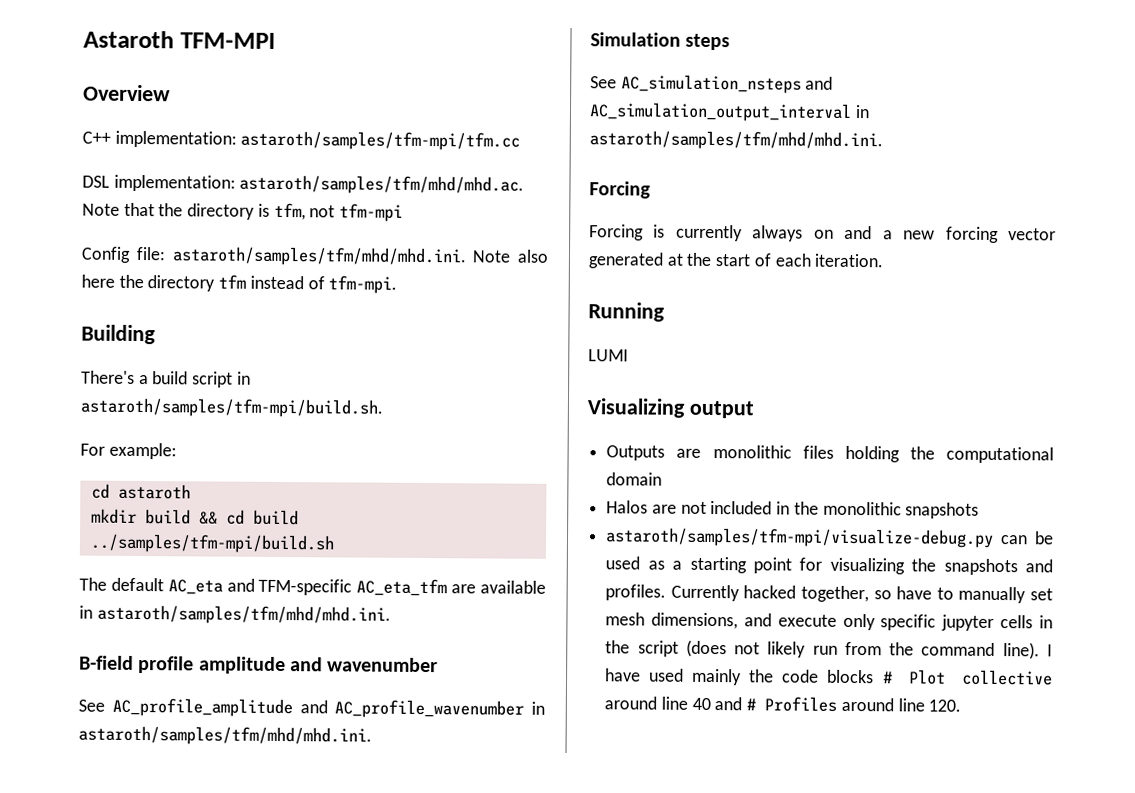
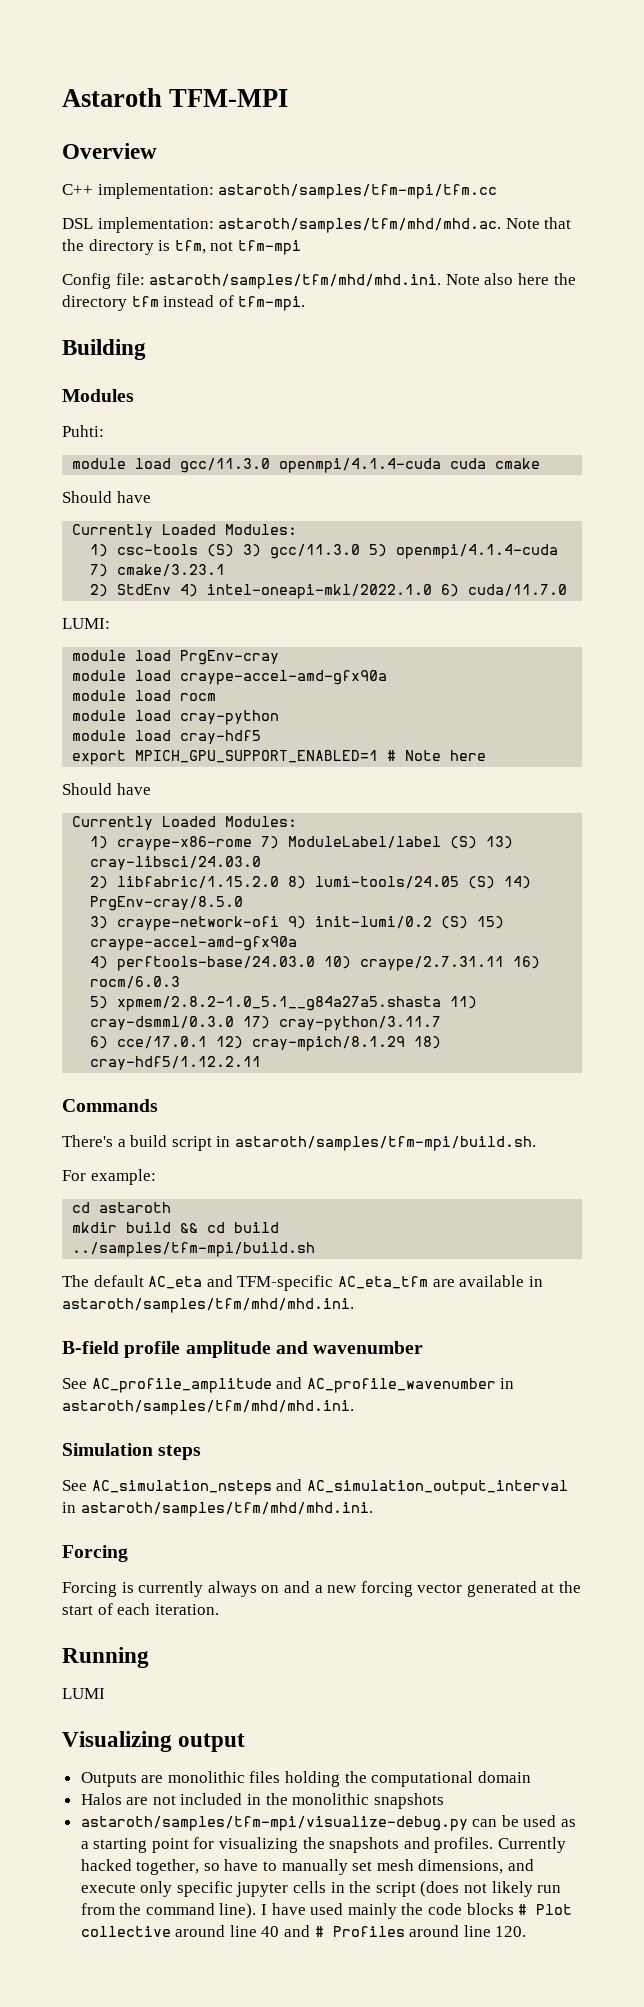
(156, 334) none -> [62,389,134,402] [62,425,104,437] [72,458,541,473] [62,491,151,503] [72,524,298,538] [90,544,559,559] [90,564,226,577] [90,584,568,599] [62,618,110,629] [72,650,280,665] [72,670,388,685] [72,690,217,701] [72,710,280,725] [72,730,262,744] [72,750,487,765] [62,783,151,795] [72,816,298,830] [90,836,514,851] [90,856,262,870] [90,876,532,889] [90,896,244,911] [90,916,505,931] [90,936,298,951] [90,956,541,971] [90,976,181,989] [90,996,478,1011] [90,1016,442,1031] [90,1036,442,1051] [90,1056,262,1070] [62,1099,158,1112] // Modules // Puhti: // module load gcc/11.3.0 openmpi/4.1.4-cuda cuda cmake // Should have // Currently Loaded Modules: // 1) csc-tools (S) 3) gcc/11.3.0 5) openmpi/4.1.4-cuda 7) cmake/3.23.1 // 2) StdEnv 4) intel-oneapi-mkl/2022.1.0 6) cuda/11.7.0 // LUMI: // module load PrgEnv-cray // module load craype-accel-amd-gfx90a // module load rocm // module load cray-python // module load cray-hdf5 // export MPICH_GPU_SUPPORT_ENABLED=1 # Note here // Should have // Currently Loaded Modules: // 1) craype-x86-rome 7) ModuleLabel/label (S) 13) cray-libsci/24.03.0 // 2) libfabric/1.15.2.0 8) lumi-tools/24.05 (S) 14) PrgEnv-cray/8.5.0 // 3) craype-network-ofi 9) init-lumi/0.2 (S) 15) craype-accel-amd-gfx90a // 4) perftools-base/24.03.0 10) craype/2.7.31.11 16) rocm/6.0.3 // 5) xpmem/2.8.2-1.0_5.1__g84a27a5.shasta 11) cray-dsmml/0.3.0 17) cray-python/3.11.7 // 6) cce/17.0.1 12) cray-mpich/8.1.29 18) cray-hdf5/1.12.2.11 // Commands

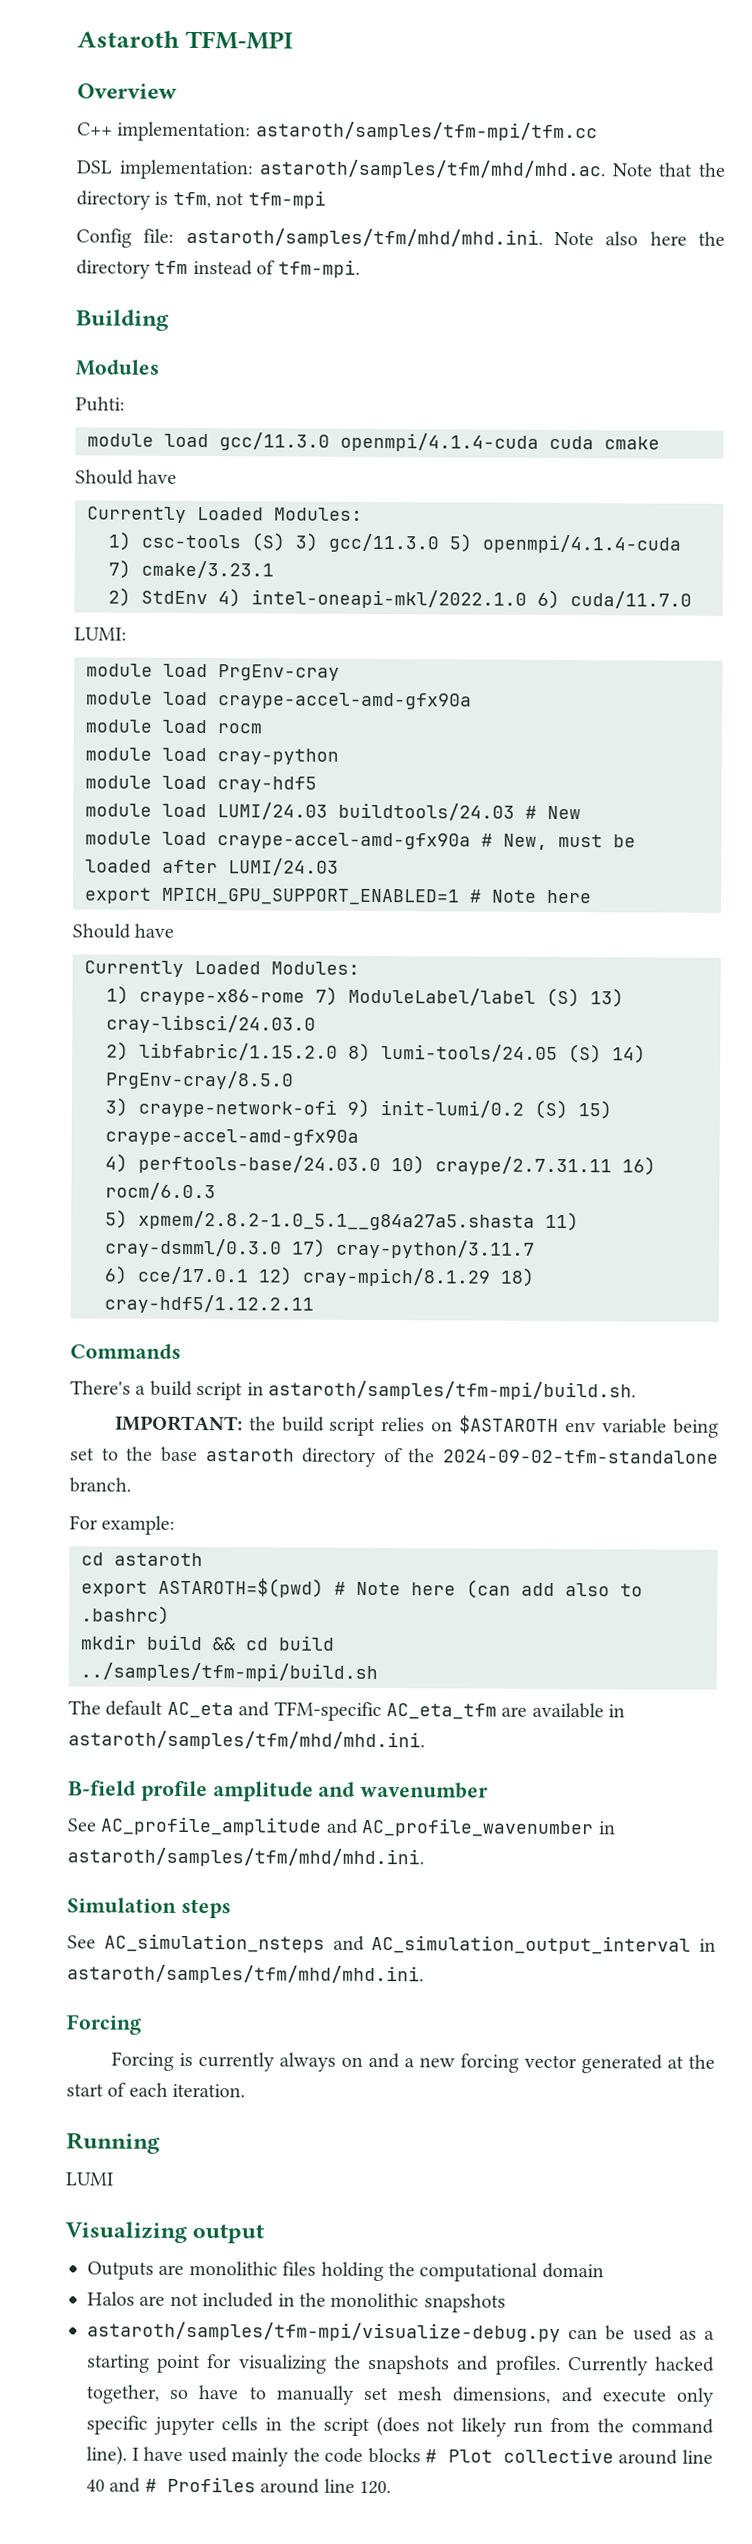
(262, 737) none -> [85,802,581,821] [85,831,636,850] [85,858,339,876] // module load LUMI/24.03 buildtools/24.03 # New // module load craype-accel-amd-gfx90a # New, must be loaded after LUMI/24.03
[62,1169,156,1185] [72,1202,172,1213] For example: // cd astaroth -> [114,1415,719,1438] [69,1446,719,1468] [69,1477,131,1493] [69,1515,176,1535] [81,1552,203,1567] [81,1577,643,1599] [81,1605,170,1625] IMPORTANT: the build script relies on $ASTAROTH env variable being set to the base astaroth directory of the 2024-09-02-tfm-standalone branch. // For example: // cd astaroth // export ASTAROTH=$(pwd) # Note here (can add also to .bashrc)

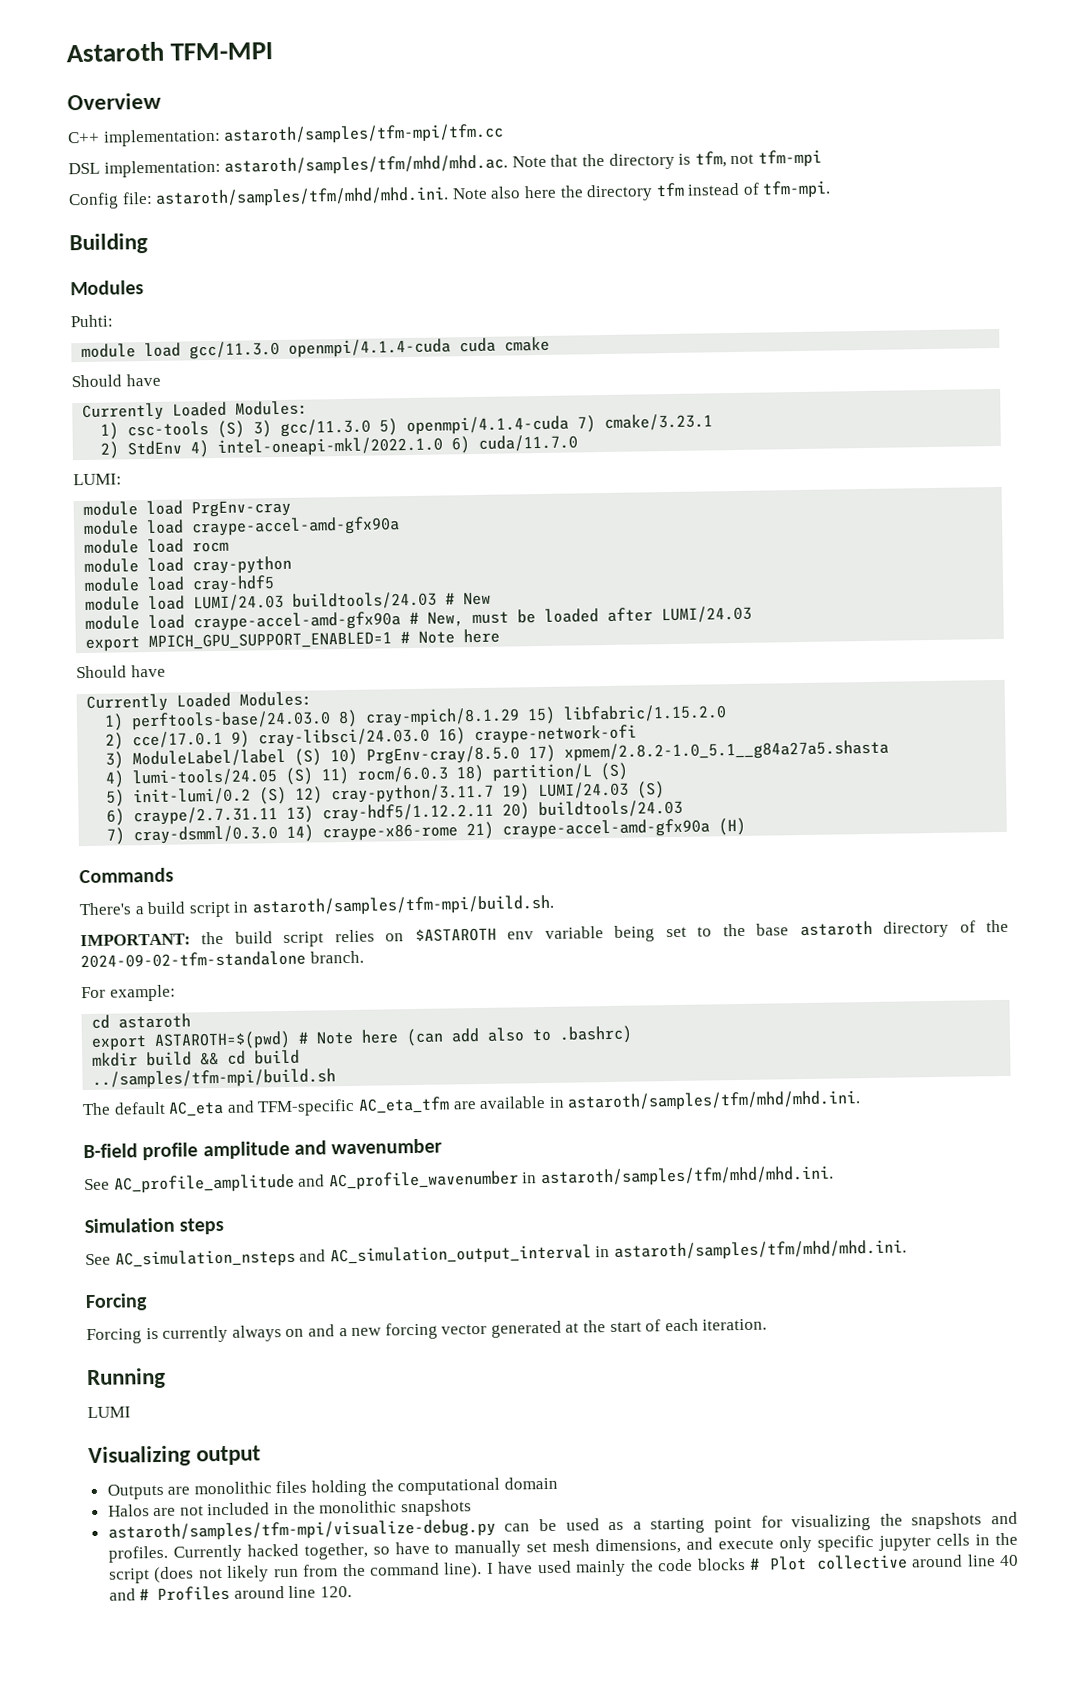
[139,986,624,1008] [106,1014,316,1034] [106,1041,646,1064] [105,1070,294,1090] [105,1097,612,1120] [105,1128,359,1146] [105,1153,656,1176] [105,1182,216,1201] [105,1209,579,1232] [105,1238,535,1259] [104,1265,535,1287] [104,1294,314,1314] craype-x86-rome 7) ModuleLabel/label (S) 13) cray-libsci/24.03.0 // 2) libfabric/1.15.2.0 8) lumi-tools/24.05 (S) 14) PrgEnv-cray/8.5.0 // 3) craype-network-ofi 9) init-lumi/0.2 (S) 15) craype-accel-amd-gfx90a // 4) perftools-base/24.03.0 10) craype/2.7.31.11 16) rocm/6.0.3 // 5) xpmem/2.8.2-1.0_5.1__g84a27a5.shasta 11) cray-dsmml/0.3.0 17) cray-python/3.11.7 // 6) cce/17.0.1 12) cray-mpich/8.1.29 18) cray-hdf5/1.12.2.11 -> [131,704,728,731] [105,724,638,750] [105,739,890,769] [105,762,629,788] [106,781,666,807] [106,799,684,826] [106,817,747,845] perftools-base/24.03.0 8) cray-mpich/8.1.29 15) libfabric/1.15.2.0 // 2) cce/17.0.1 9) cray-libsci/24.03.0 16) craype-network-ofi // 3) ModuleLabel/label (S) 10) PrgEnv-cray/8.5.0 17) xpmem/2.8.2-1.0_5.1__g84a27a5.shasta // 4) lumi-tools/24.05 (S) 11) rocm/6.0.3 18) partition/L (S) // 5) init-lumi/0.2 (S) 12) cray-python/3.11.7 19) LUMI/24.03 (S) // 6) craype/2.7.31.11 13) cray-hdf5/1.12.2.11 20) buildtools/24.03 // 7) cray-dsmml/0.3.0 14) craype-x86-rome 21) craype-accel-amd-gfx90a (H)

